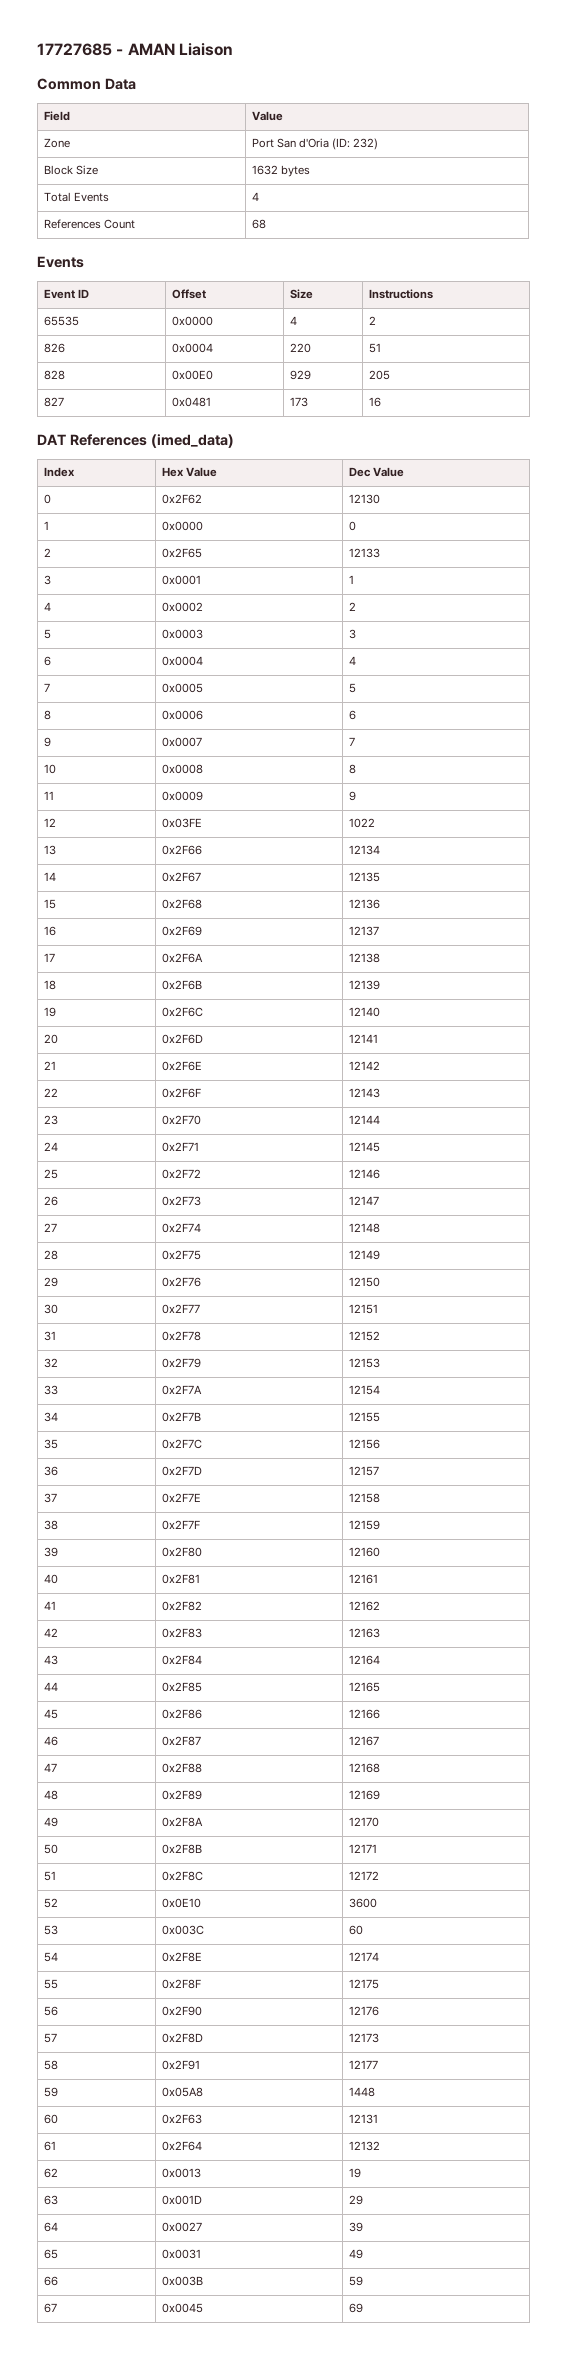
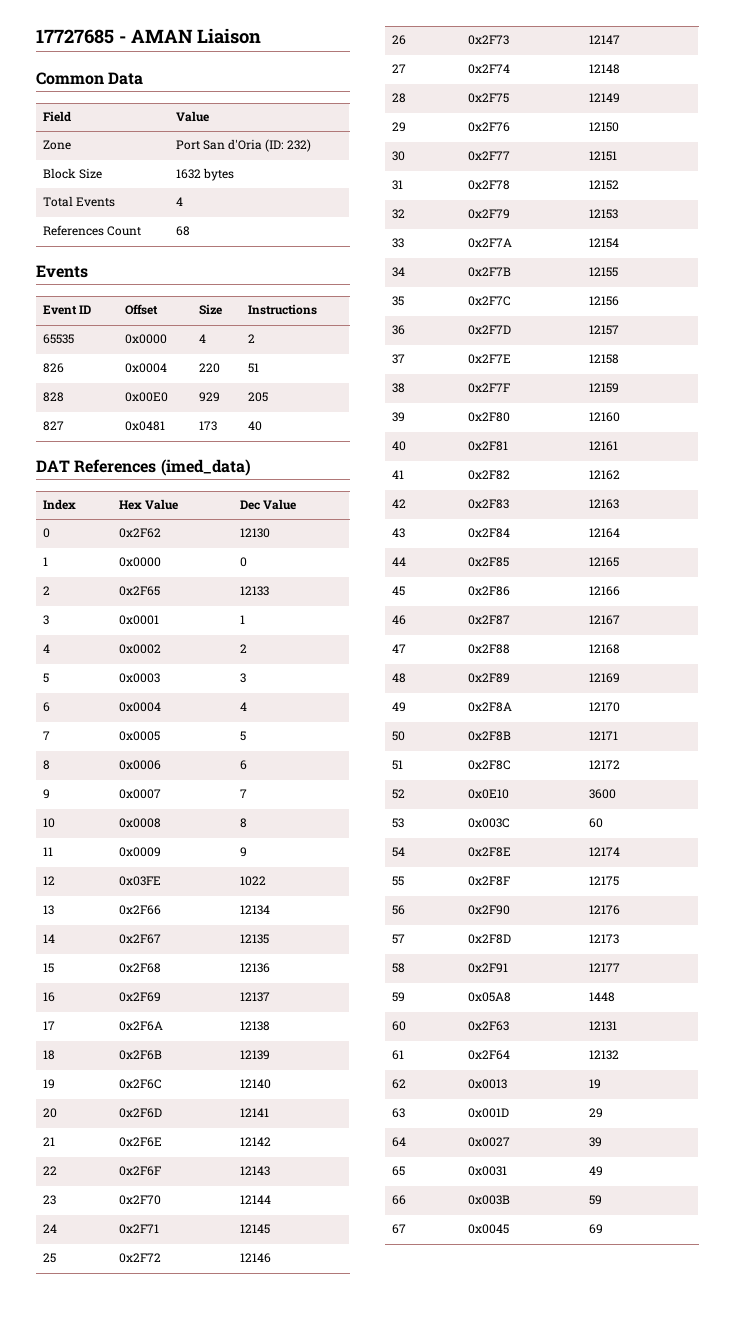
[368,397,381,407] 16 -> [247,421,262,431] 40

